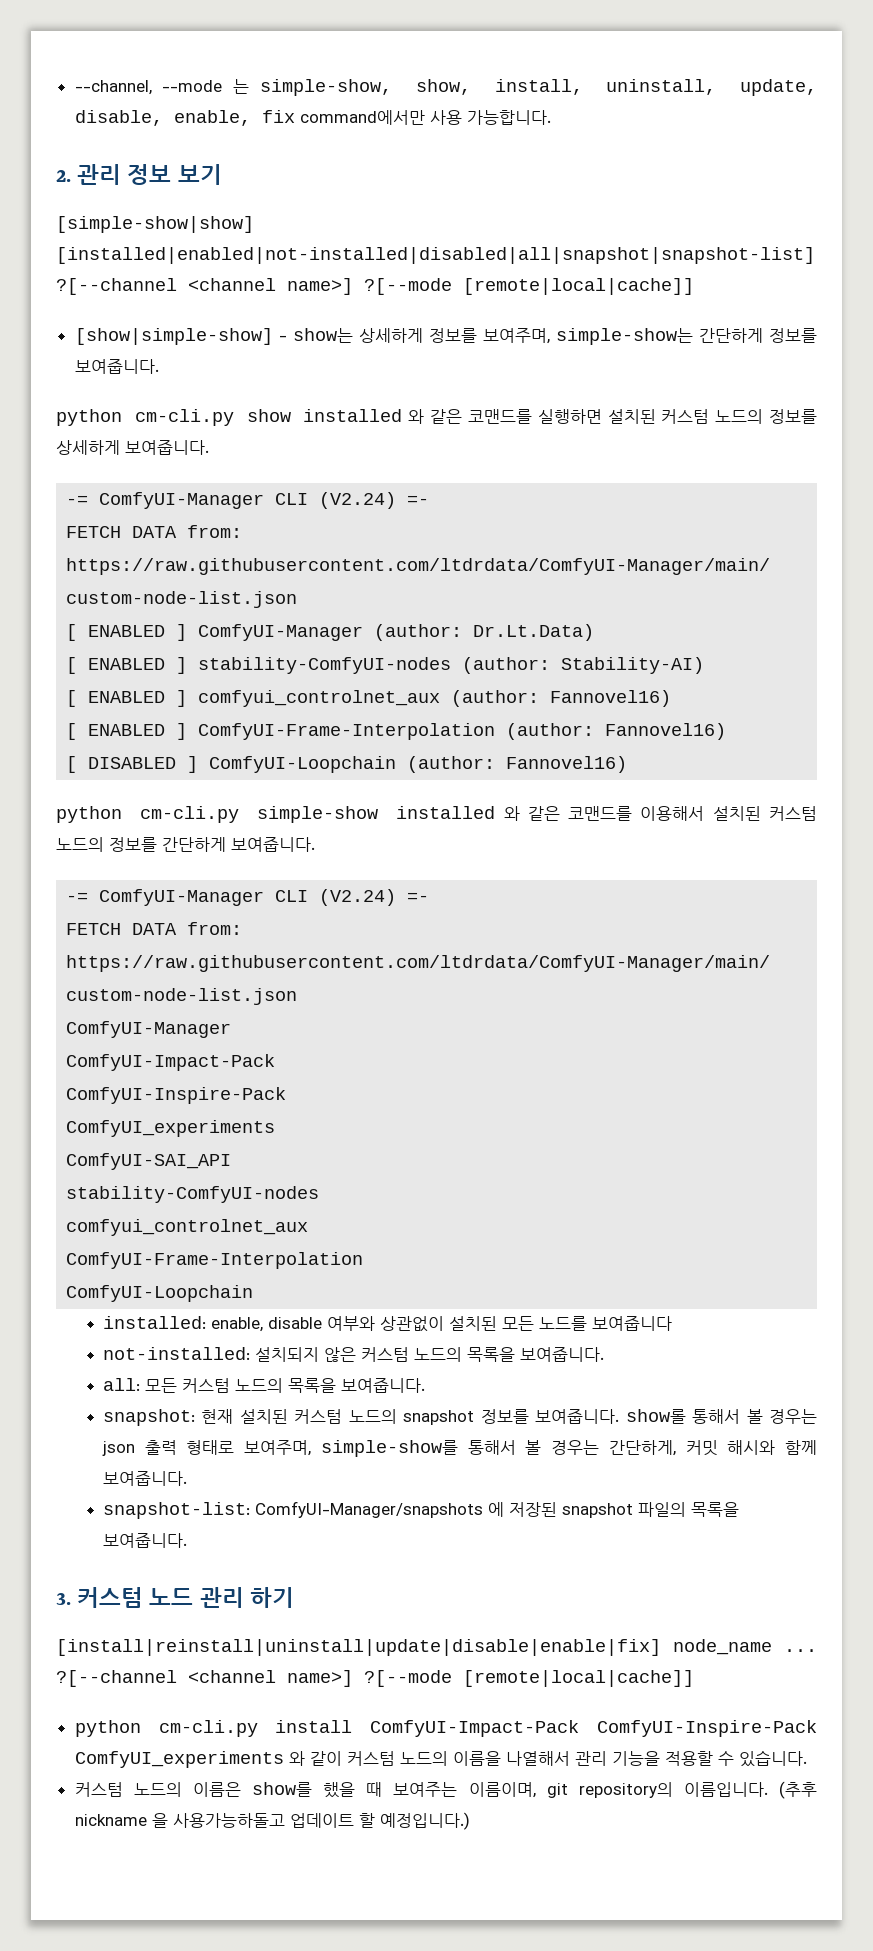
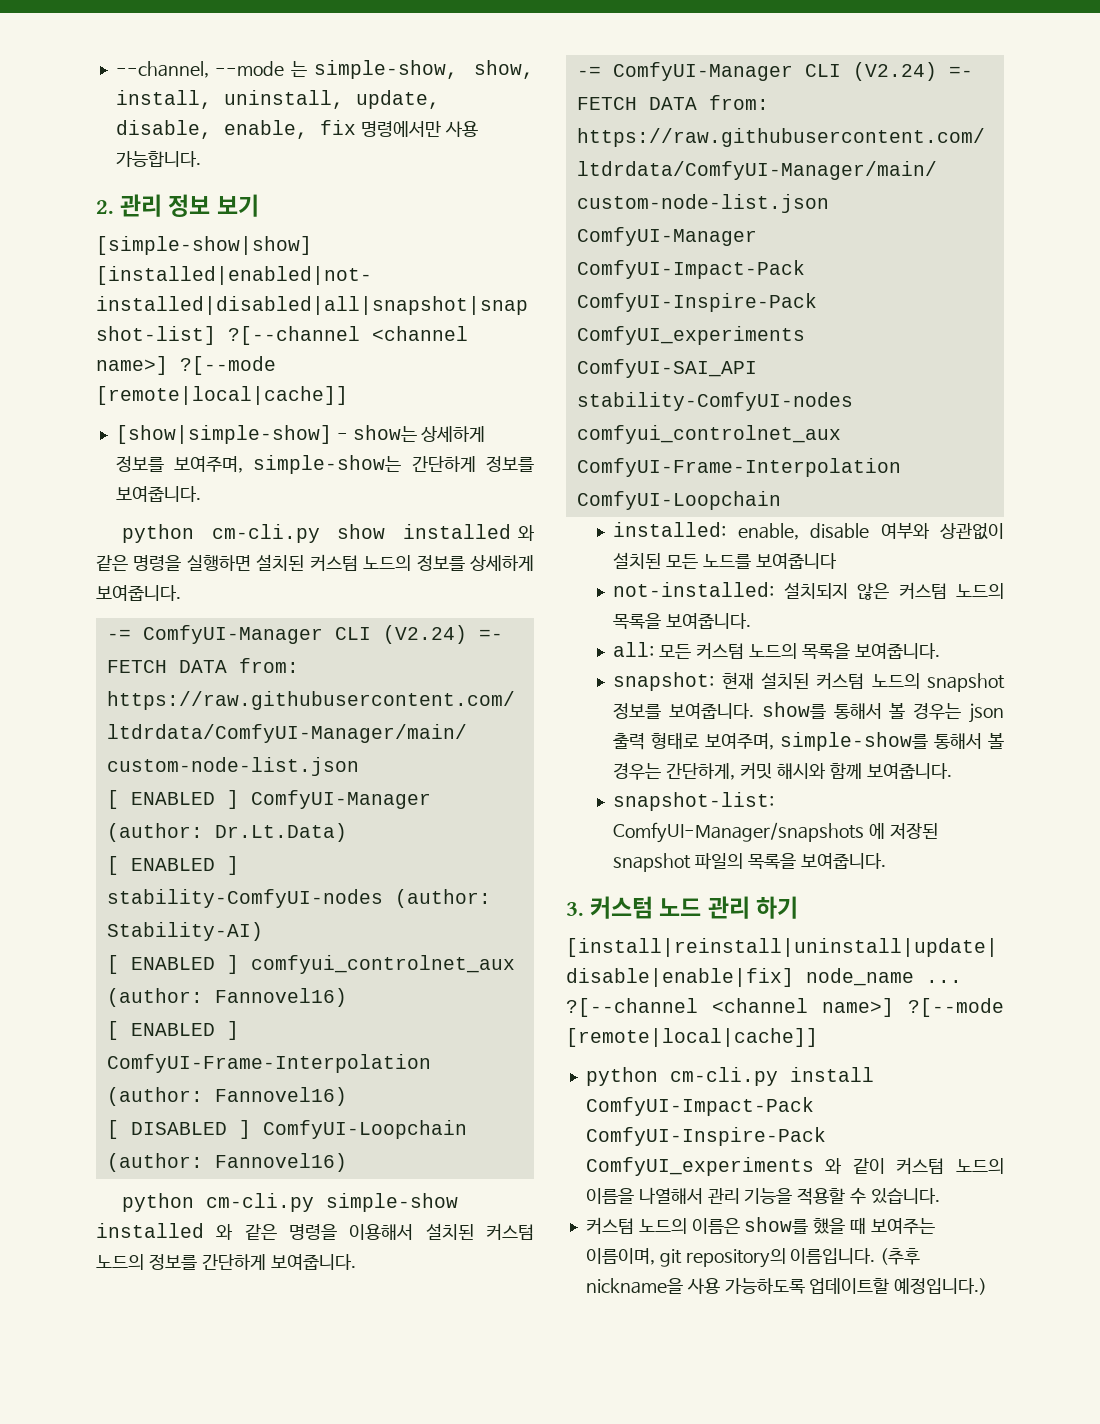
[299,110,425,125] command에서만 -> [360,121,441,137] 명령에서만
[467,409,532,424] 코맨드를 -> [133,555,182,571] 명령을
[568,806,633,821] 코맨드를 -> [289,1224,337,1240] 명령을
[625,1409,686,1424] show롤 -> [761,702,826,719] show를
[74,1813,375,1828] nickname 을 사용가능하돌고 업데이트 할 -> [585,1278,890,1294] nickname을 사용 가능하도록 업데이트할

